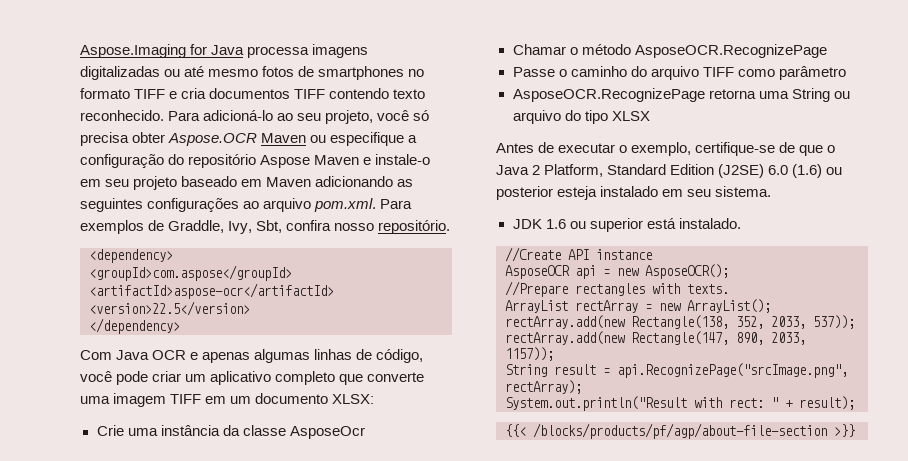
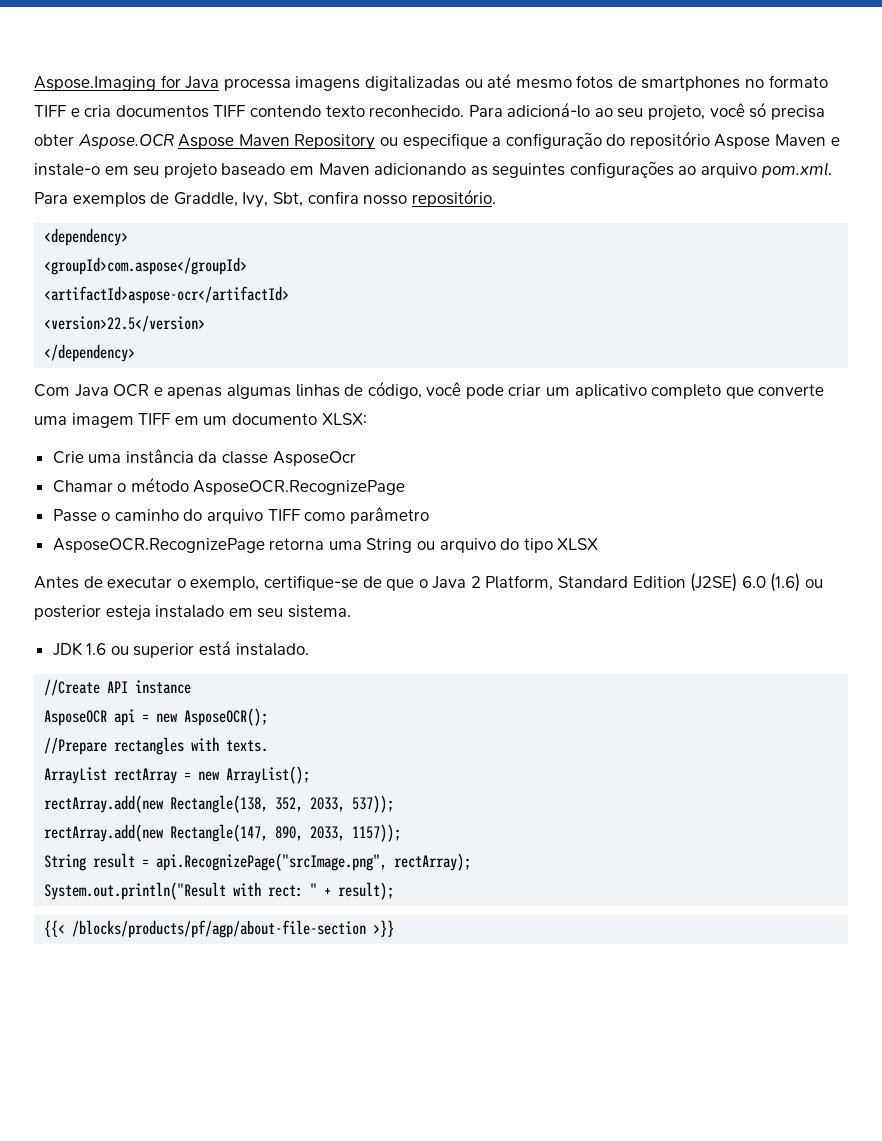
[261,133,307,143] Maven -> [178,134,376,150] Aspose Maven Repository

